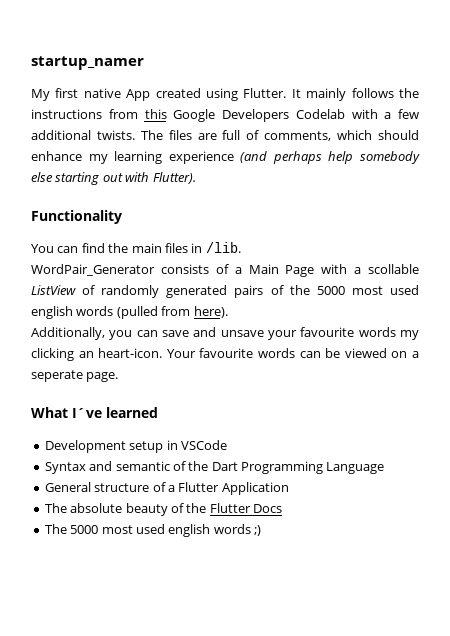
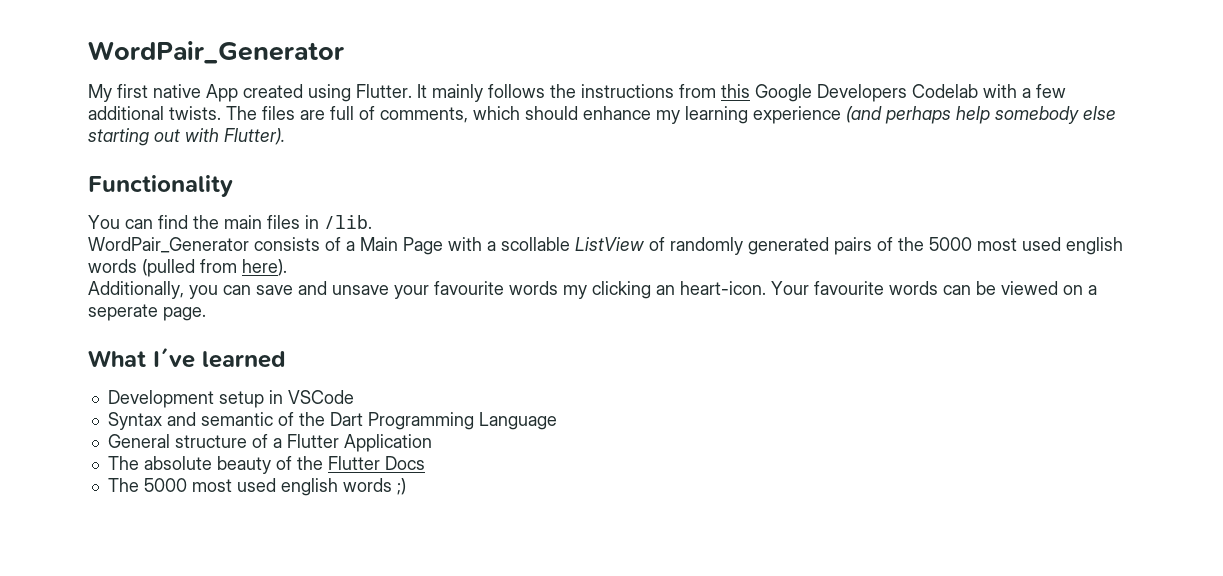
[31,56,144,70] startup_namer -> [88,41,344,64] WordPair_Generator

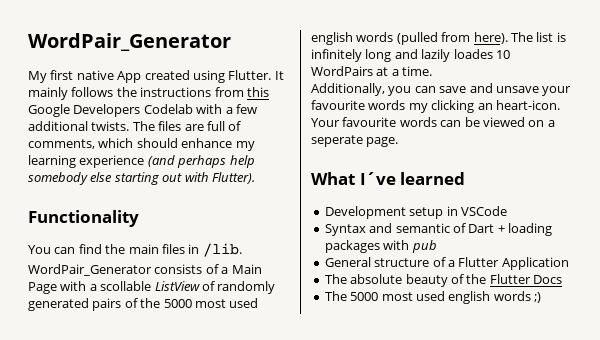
(287, 267) none -> [510,32,566,42] [311,49,510,62] [311,66,433,76] The list is infinitely long and lazily loades 10 WordPairs at a time.
[298,412,557,430] the Dart Programming Language -> [468,223,552,236] [324,240,437,253] Dart + loading packages with pub

